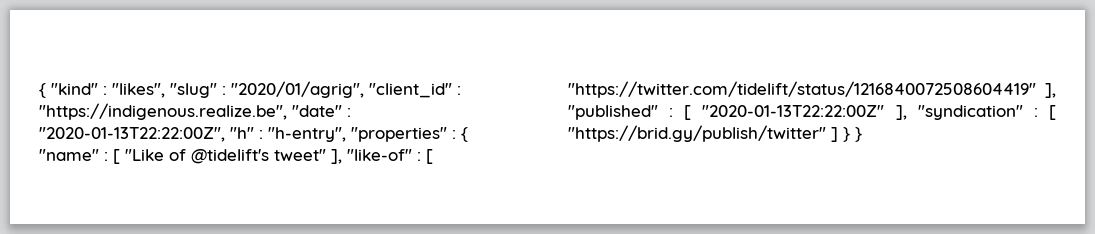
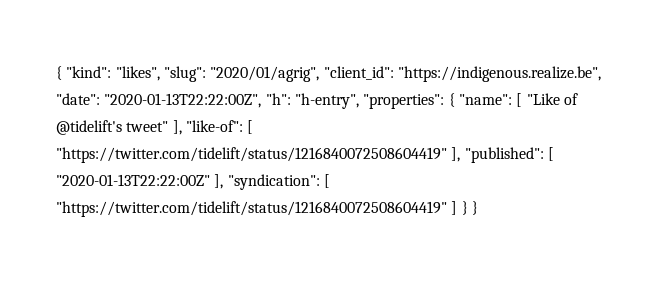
[39,81,461,98] [39,103,351,120] [39,127,468,142] [39,149,108,161] { "kind" : "likes", "slug" : "2020/01/agrig", "client_id" : "https://indigenous.realize.be", "date" : "2020-01-13T22:22:00Z", "h" : "h-entry", "properties" : { "name" : -> [56,66,601,82] [56,93,512,109] { "kind": "likes", "slug": "2020/01/agrig", "client_id": "https://indigenous.realize.be", "date": "2020-01-13T22:22:00Z", "h": "h-entry", "properties": { "name":
[347,149,421,161] "like-of" : -> [185,120,243,132] "like-of":
[568,105,674,120] "published" : -> [464,147,544,163] "published":
[917,105,1056,120] [568,125,826,142] "syndication" : [ "https://brid.gy/publish/twitter" -> [227,174,330,190] [56,201,447,217] "syndication": [ "https://twitter.com/tidelift/status/1216840072508604419"

